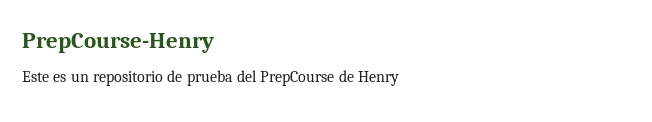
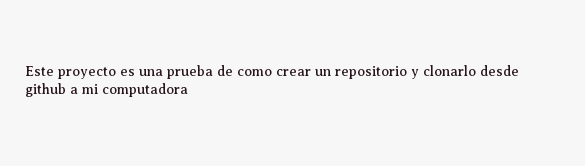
[22,33,214,53] [22,70,399,86] PrepCourse-Henry // Este es un repositorio de prueba del PrepCourse de Henry -> [25,65,519,79] [25,83,188,97] Este proyecto es una prueba de como crear un repositorio y clonarlo desde github a mi computadora

